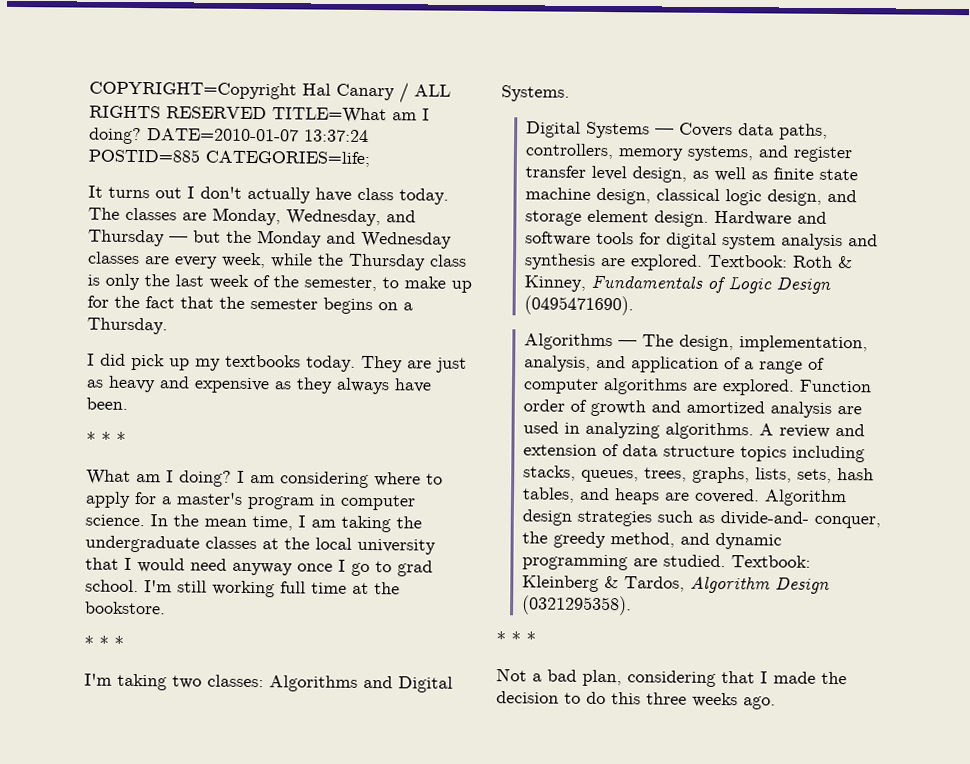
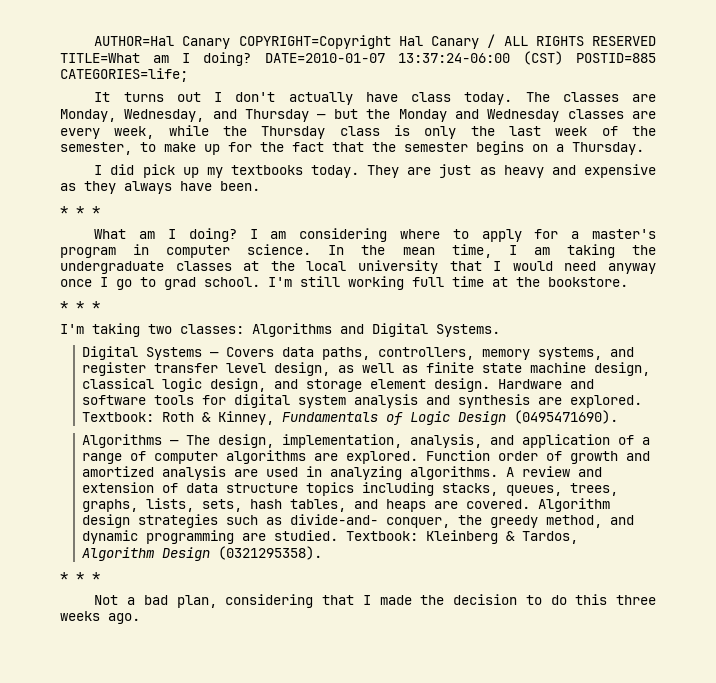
(89, 90) none -> [94,36,231,49] AUTHOR=Hal Canary
[304,129,369,142] 13:37:24 -> [397,51,563,65] 13:37:24-06:00 (CST)

